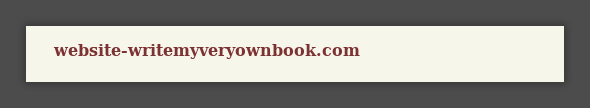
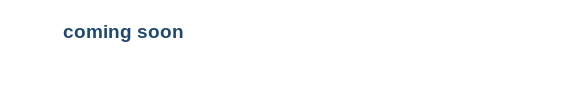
[53,44,360,59] website-writemyveryownbook.com -> [63,25,185,42] coming soon

